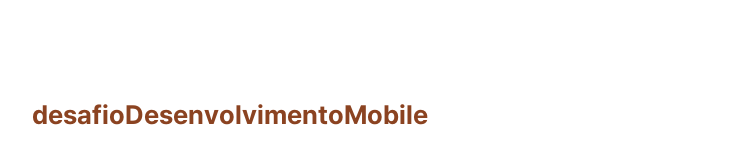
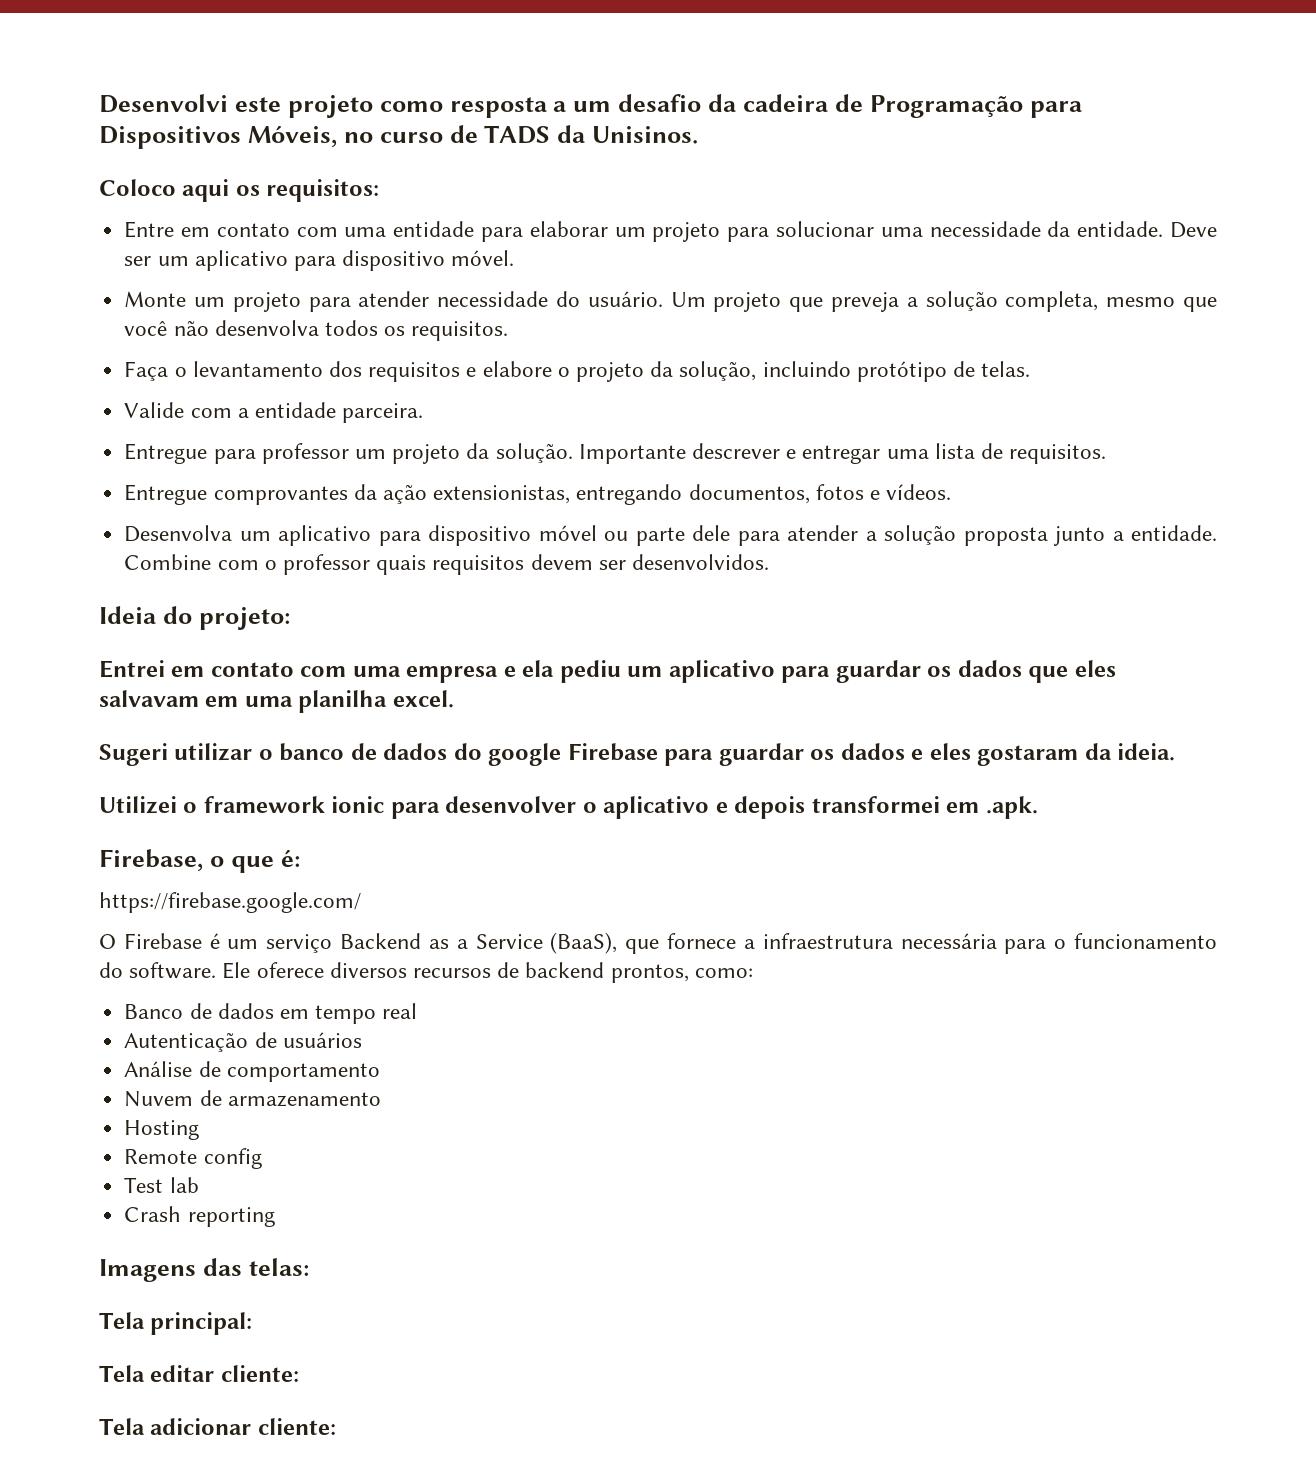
[32,104,428,125] desafioDesenvolvimentoMobile -> [99,94,1082,118] [99,125,699,149] [99,179,380,202] [124,221,1218,242] [124,250,515,271] [124,291,1218,312] [124,320,509,341] [124,361,1031,382] [124,402,424,423] [124,443,1107,464] [124,484,952,505] [124,525,1218,546] [124,554,769,575] [99,606,290,630] [99,660,1116,683] [99,690,454,713] [99,743,1176,766] [99,796,1038,819] [99,849,300,873] [99,892,361,913] [99,932,1218,954] [99,962,753,983] [124,1003,418,1024] [124,1032,362,1052] [124,1061,380,1082] [124,1090,381,1107] [124,1120,200,1140] [124,1148,262,1169] [124,1177,199,1193] [124,1206,275,1227] [99,1258,309,1282] [99,1312,253,1335] [99,1365,299,1382] [99,1418,336,1435] Desenvolvi este projeto como resposta a um desafio da cadeira de Programação para Dispositivos Móveis, no curso de TADS da Unisinos. // Coloco aqui os requisitos: // Entre em contato com uma entidade para elaborar um projeto para solucionar uma necessidade da entidade. Deve ser um aplicativo para dispositivo móvel. // Monte um projeto para atender necessidade do usuário. Um projeto que preveja a solução completa, mesmo que você não desenvolva todos os requisitos. // Faça o levantamento dos requisitos e elabore o projeto da solução, incluindo protótipo de telas. // Valide com a entidade parceira. // Entregue para professor um projeto da solução. Importante descrever e entregar uma lista de requisitos. // Entregue comprovantes da ação extensionistas, entregando documentos, fotos e vídeos. // Desenvolva um aplicativo para dispositivo móvel ou parte dele para atender a solução proposta junto a entidade. Combine com o professor quais requisitos devem ser desenvolvidos. // Ideia do projeto: // Entrei em contato com uma empresa e ela pediu um aplicativo para guardar os dados que eles salvavam em uma planilha excel. // Sugeri utilizar o banco de dados do google Firebase para guardar os dados e eles gostaram da ideia. // Utilizei o framework ionic para desenvolver o aplicativo e depois transformei em .apk. // Firebase, o que é: // https://firebase.google.com/ // O Firebase é um serviço Backend as a Service (BaaS), que fornece a infraestrutura necessária para o funcionamento do software. Ele oferece diversos recursos de backend prontos, como: // Banco de dados em tempo real // Autenticação de usuários // Análise de comportamento // Nuvem de armazenamento // Hosting // Remote config // Test lab // Crash reporting // Imagens das telas: // Tela principal: // Tela editar cliente: // Tela adicionar cliente:

